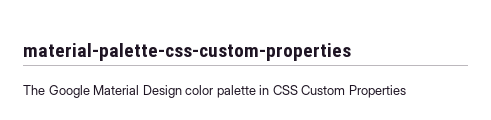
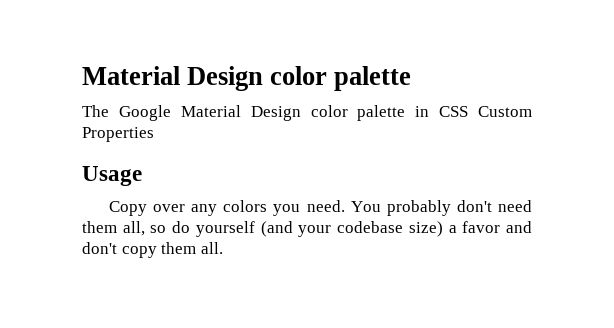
[23,43,351,61] material-palette-css-custom-properties -> [82,66,412,91] Material Design color palette
(406, 91) none -> [82,166,142,186] [108,200,532,216] [82,221,532,237] [82,242,223,258] // Usage // Copy over any colors you need. You probably don't need them all, so do yourself (and your codebase size) a favor and don't copy them all.

